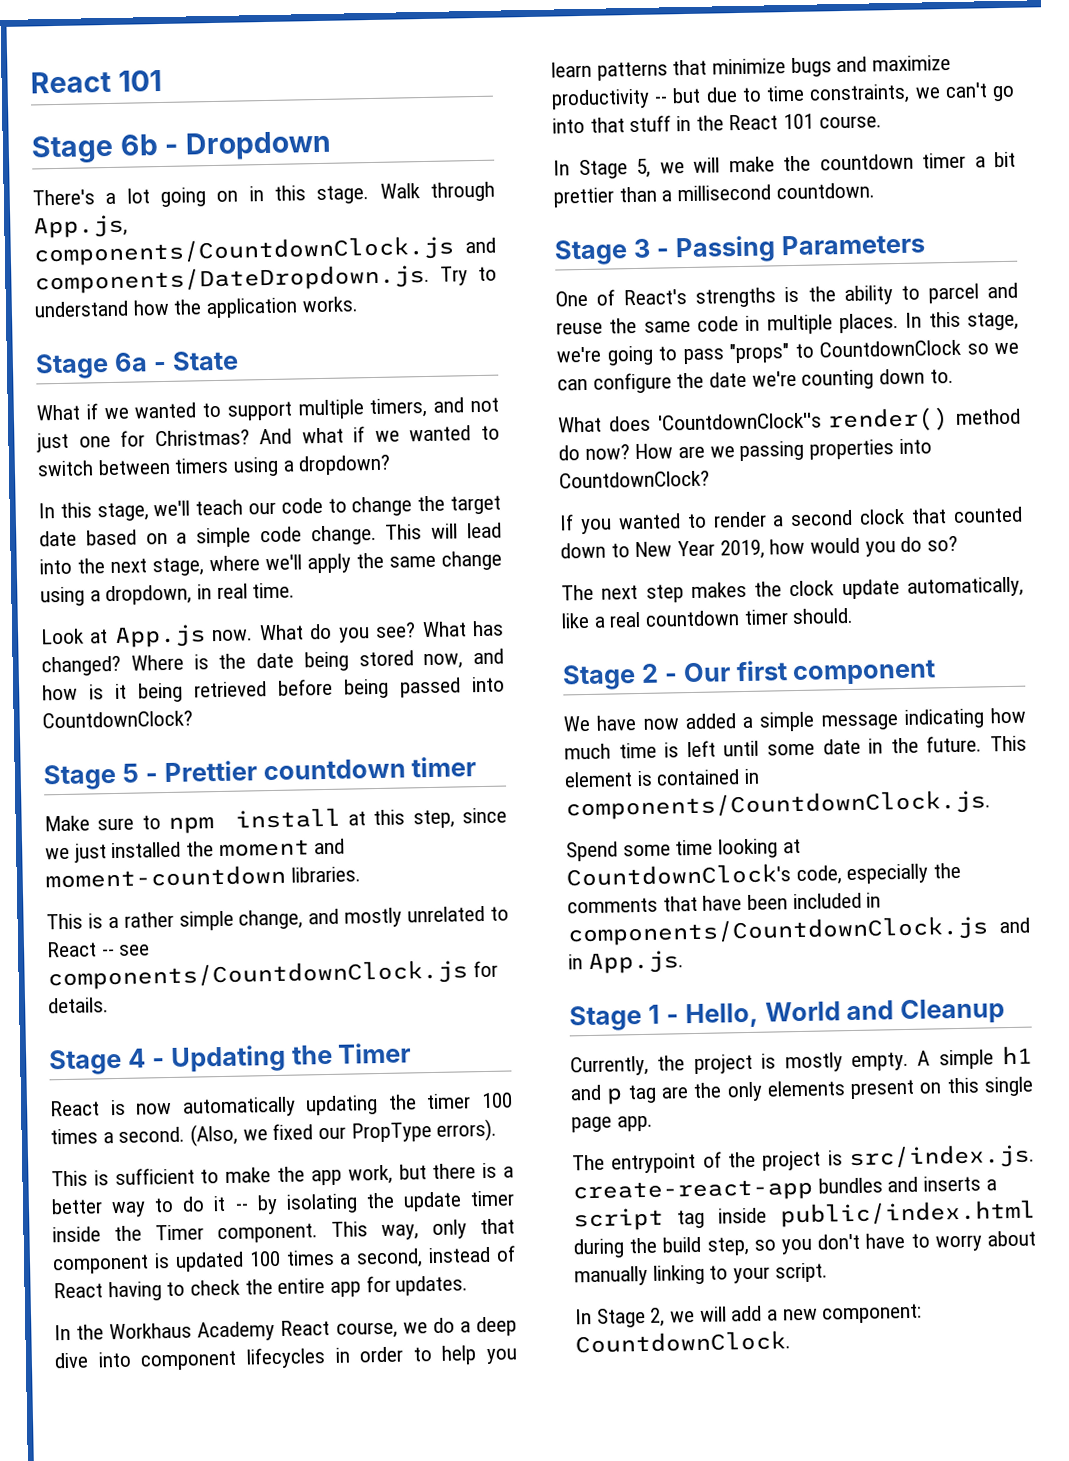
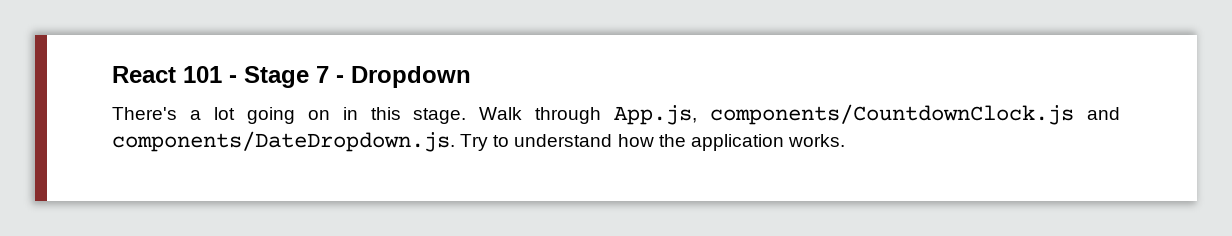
[30,69,162,94] [31,134,158,165] React 101 // Stage 6b -> [112,66,329,88] React 101 - Stage 7
[35,350,239,380] [36,397,499,421] [36,425,500,453] [37,454,392,477] [38,495,501,522] [39,522,502,548] [39,550,502,577] [40,582,296,607] [40,620,504,648] [41,648,504,677] [42,676,505,703] [42,710,193,729] [43,756,477,791] [44,807,508,834] [45,838,346,863] [45,864,361,889] [46,905,510,931] [46,941,151,958] [47,959,498,991] [48,997,109,1014] [48,1042,412,1076] [49,1092,513,1118] [50,1118,498,1147] [51,1162,514,1187] [51,1190,515,1218] [52,1218,515,1244] [52,1245,516,1275] [53,1275,469,1302] [54,1316,517,1342] [54,1345,518,1371] [551,54,952,81] [551,82,1015,110] [552,113,882,134] [553,151,1016,180] [553,182,875,208] [554,233,925,266] [555,282,1018,308] [556,311,1019,335] [556,339,1019,366] [557,368,954,394] [558,407,1021,433] [558,438,932,462] [559,470,710,489] [559,506,1023,535] [560,535,959,560] [561,576,1024,603] [561,607,855,629] [562,659,937,691] [563,707,1026,732] [564,735,1027,760] [564,768,761,788] [565,789,991,821] [566,838,801,862] [566,862,962,887] [567,892,882,914] [567,915,1030,947] [568,950,684,975] [569,998,1006,1032] [570,1045,1033,1077] [570,1076,1034,1105] [571,1115,653,1133] [572,1143,1035,1174] [572,1175,997,1204] [573,1199,1036,1232] [573,1230,1036,1259] [574,1262,828,1287] [575,1303,923,1328] [575,1330,791,1354] // Stage 6a - State // What if we wanted to support multiple timers, and not just one for Christmas? And what if we wanted to switch between timers using a dropdown? // In this stage, we'll teach our code to change the target date based on a simple code change. This will lead into the next stage, where we'll apply the same change using a dropdown, in real time. // Look at App.js now. What do you see? What has changed? Where is the date being stored now, and how is it being retrieved before being passed into CountdownClock? // Stage 5 - Prettier countdown timer // Make sure to npm install at this step, since we just installed the moment and moment-countdown libraries. // This is a rather simple change, and mostly unrelated to React -- see components/CountdownClock.js for details. // Stage 4 - Updating the Timer // React is now automatically updating the timer 100 times a second. (Also, we fixed our PropType errors). // This is sufficient to make the app work, but there is a better way to do it -- by isolating the update timer inside the Timer component. This way, only that component is updated 100 times a second, instead of React having to check the entire app for updates. // In the Workhaus Academy React course, we do a deep dive into component lifecycles in order to help you learn patterns that minimize bugs and maximize productivity -- but due to time constraints, we can't go into that stuff in the React 101 course. // In Stage 5, we will make the countdown timer a bit prettier than a millisecond countdown. // Stage 3 - Passing Parameters // One of React's strengths is the ability to parcel and reuse the same code in multiple places. In this stage, we're going to pass "props" to CountdownClock so we can configure the date we're counting down to. // What does 'CountdownClock''s render() method do now? How are we passing properties into CountdownClock? // If you wanted to render a second clock that counted down to New Year 2019, how would you do so? // The next step makes the clock update automatically, like a real countdown timer should. // Stage 2 - Our first component // We have now added a simple message indicating how much time is left until some date in the future. This element is contained in components/CountdownClock.js. // Spend some time looking at CountdownClock's code, especially the comments that have been included in components/CountdownClock.js and in App.js. // Stage 1 - Hello, World and Cleanup // Currently, the project is mostly empty. A simple h1 and p tag are the only elements present on this single page app. // The entrypoint of the project is src/index.js. create-react-app bundles and inserts a script tag inside public/index.html during the build step, so you don't have to worry about manually linking to your script. // In Stage 2, we will add a new component: CountdownClock. -> (845, 140) none

